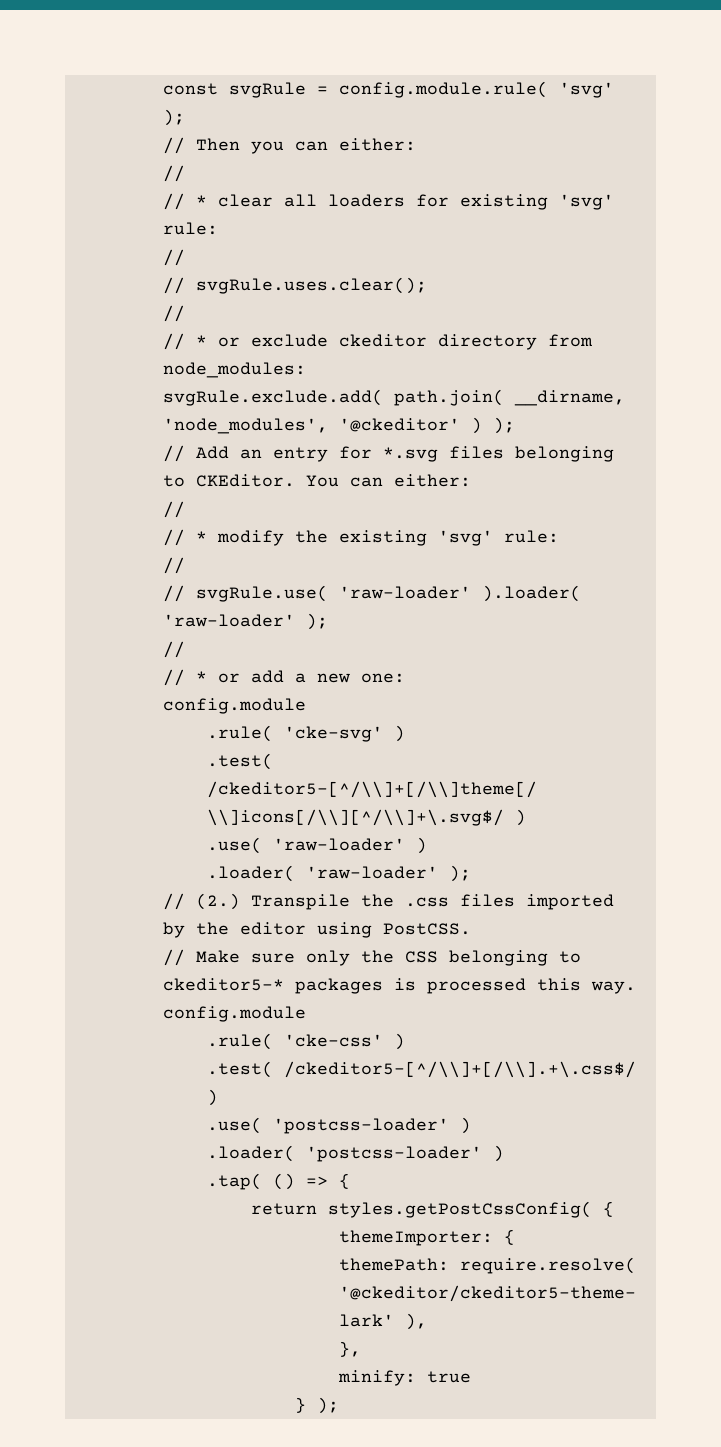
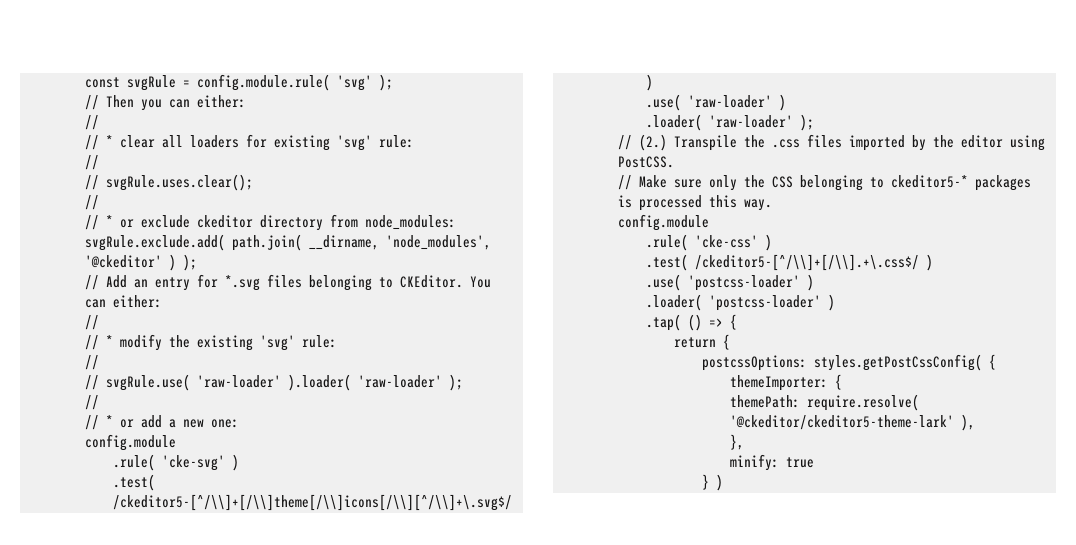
(317, 1209) none -> [723,334,730,350] [702,355,807,371] { // postcssOptions:
[316,1397,339,1414] ); -> [716,474,723,491] )

